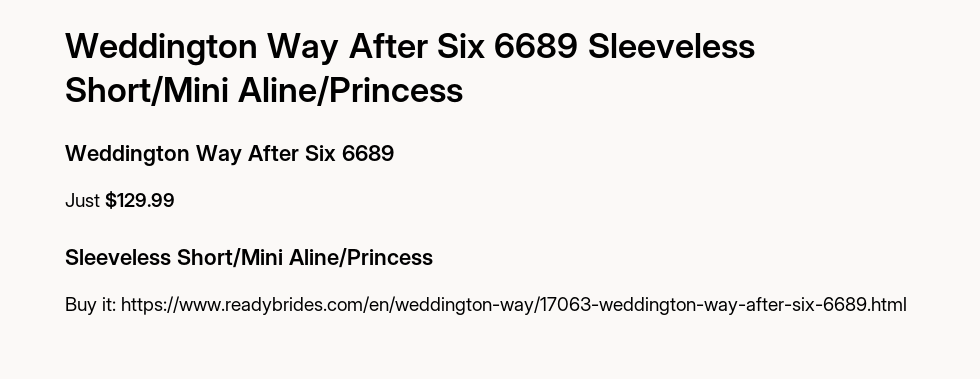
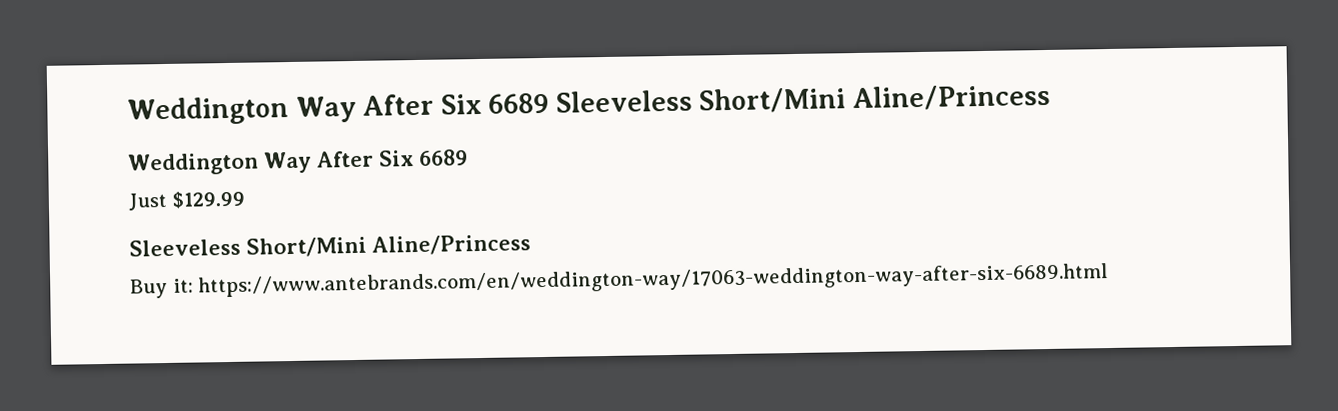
[121,296,908,315] https://www.readybrides.com/en/weddington-way/17063-weddington-way-after-six-6689.html -> [198,263,1109,298] https://www.antebrands.com/en/weddington-way/17063-weddington-way-after-six-6689.html

